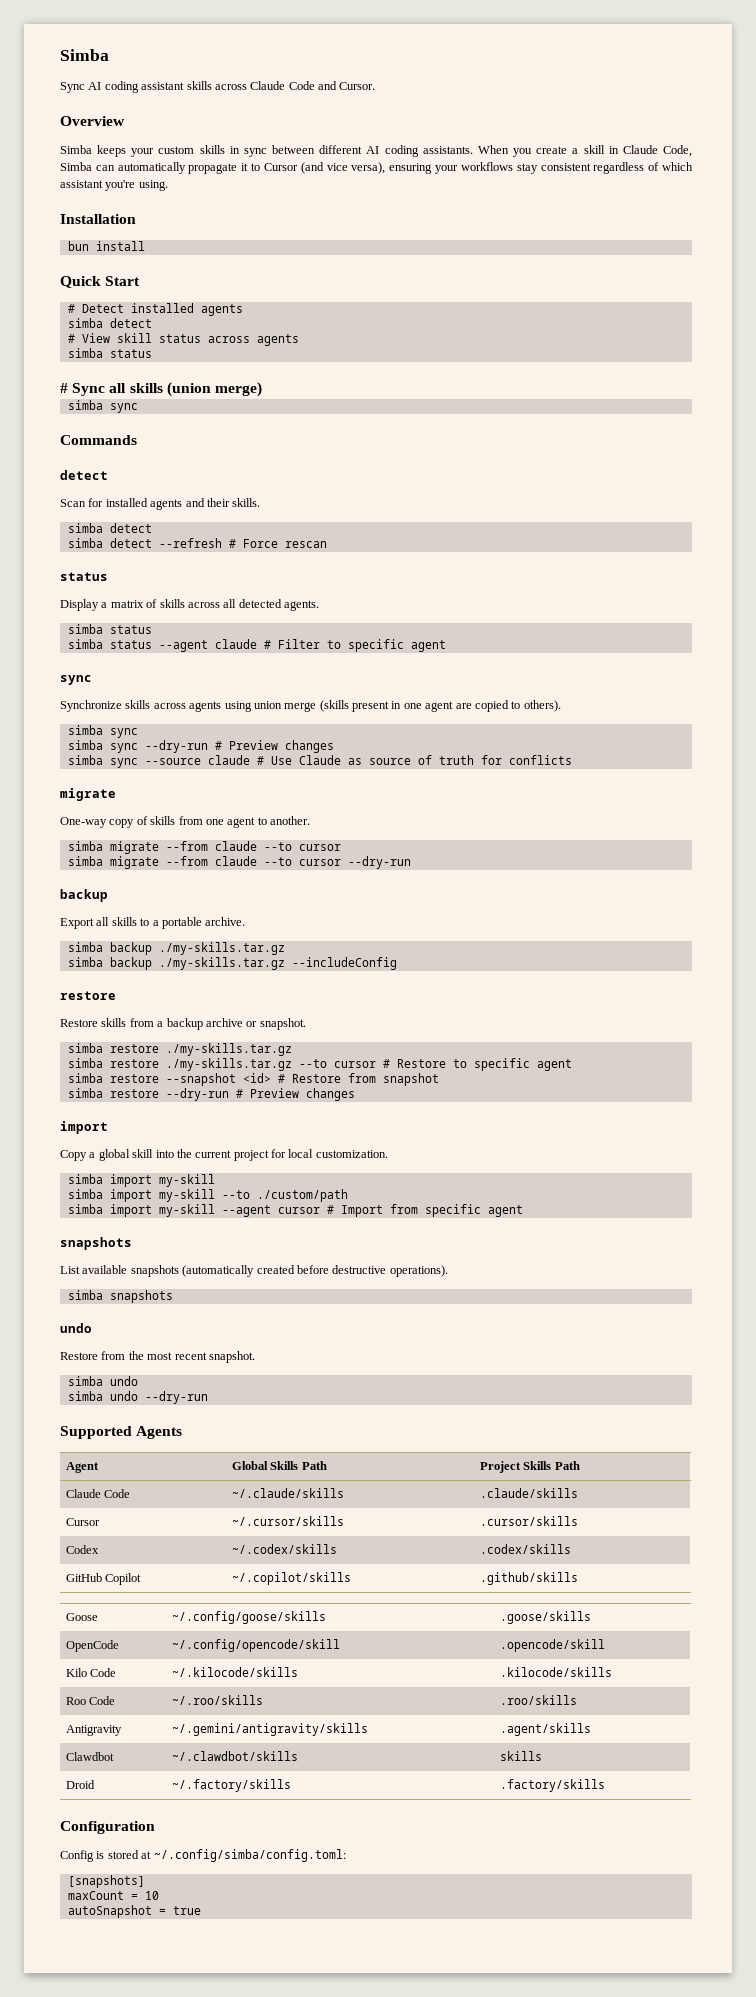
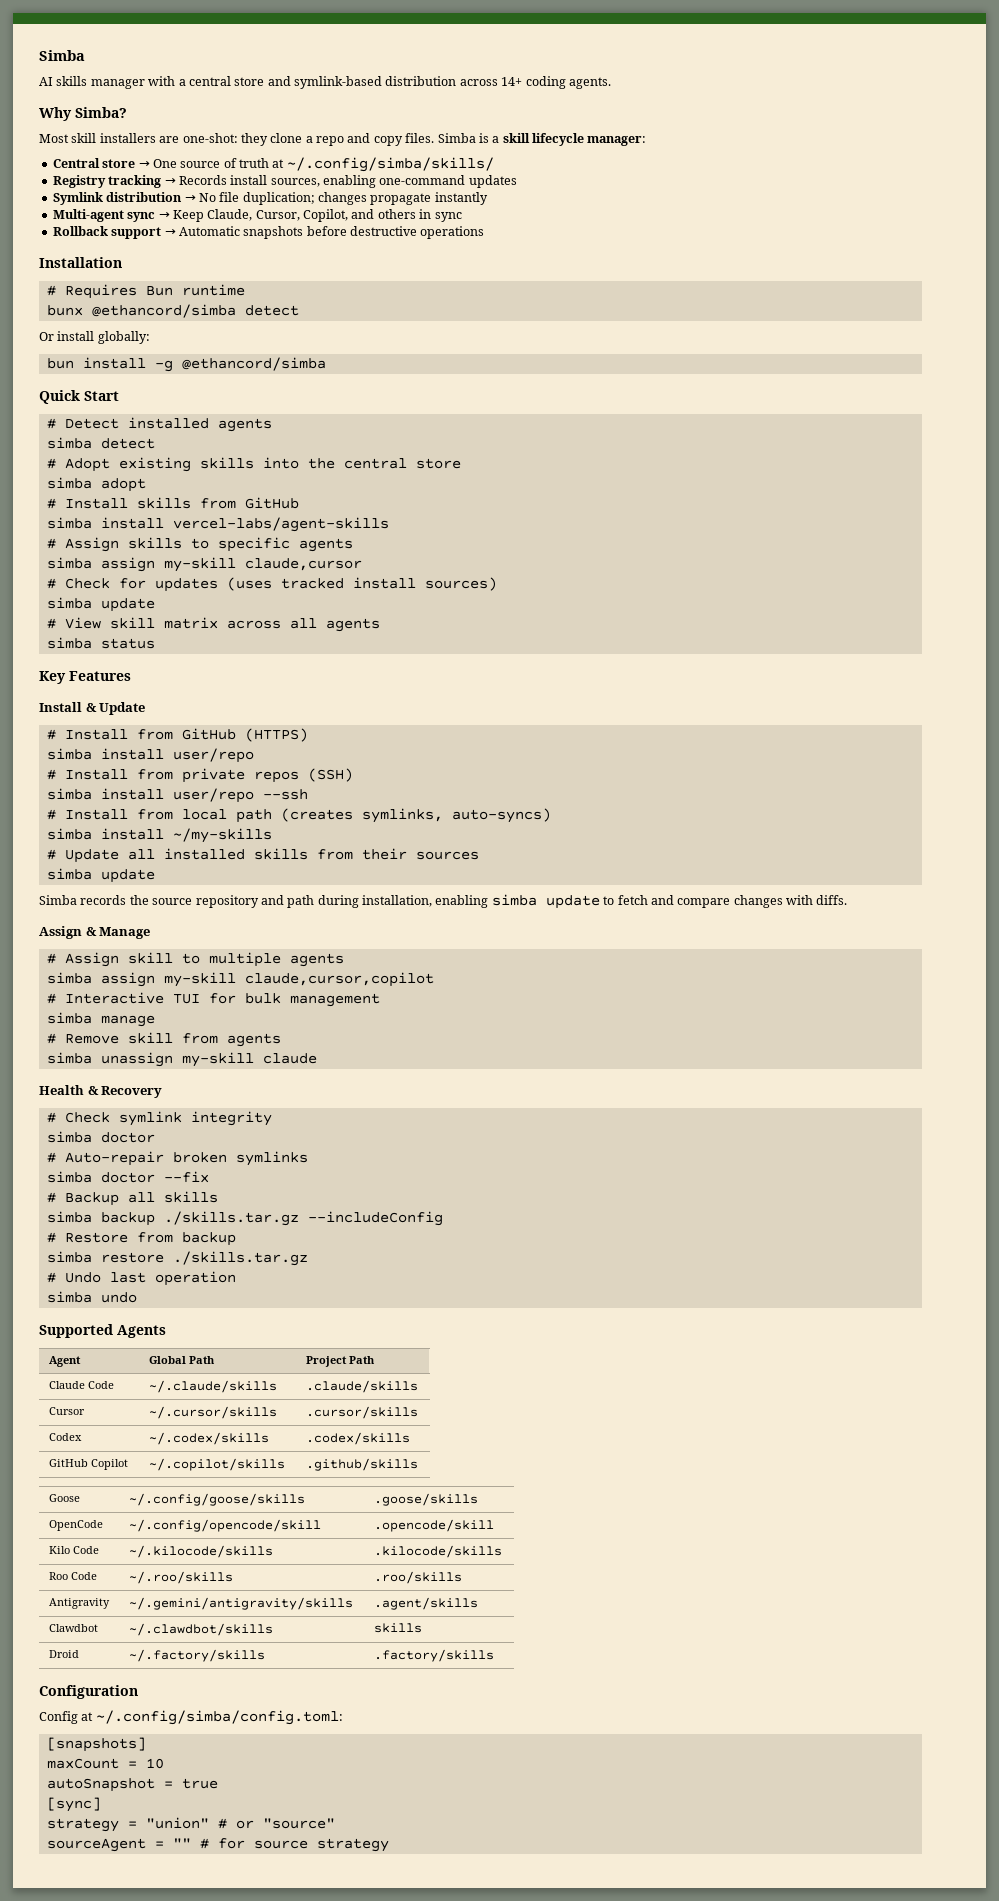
[60,81,376,93] [60,116,125,126] [60,145,692,157] [60,162,694,174] [60,180,168,191] [60,214,136,224] Sync AI coding assistant skills across Claude Code and Cursor. // Overview // Simba keeps your custom skills in sync between different AI coding assistants. When you create a skill in Claude Code, Simba can automatically propagate it to Cursor (and vice versa), ensuring your workflows stay consistent regardless of which assistant you're using. // Installation -> [39,76,611,89] [39,107,127,121] [39,133,647,146] [52,157,494,172] [52,175,517,188] [52,192,488,205] [52,209,462,222] [52,226,485,239] [39,257,122,268] [46,284,245,299] [46,304,299,318] [39,331,150,344] AI skills manager with a central store and symlink-based distribution across 14+ coding agents. // Why Simba? // Most skill installers are one-shot: they clone a repo and copy files. Simba is a skill lifecycle manager: // Central store → One source of truth at ~/.config/simba/skills/ // Registry tracking → Records install sources, enabling one-command updates // Symlink distribution → No file duplication; changes propagate instantly // Multi-agent sync → Keep Claude, Cursor, Copilot, and others in sync // Rollback support → Automatic snapshots before destructive operations // Installation // # Requires Bun runtime // bunx @ethancord/simba detect // Or install globally:
(145, 246) none -> [154,357,326,372] -g @ethancord/simba
(152, 323) none -> [46,457,461,472] [46,477,146,492] [46,497,299,509] [46,517,389,532] [46,537,353,552] [46,557,362,572] [46,577,497,592] [46,597,155,612] // # Adopt existing skills into the central store // simba adopt // # Install skills from GitHub // simba install vercel-labs/agent-skills // # Assign skills to specific agents // simba assign my-skill claude,cursor // # Check for updates (uses tracked install sources) // simba update
[158,334,250,343] status across -> [163,617,317,629] matrix across all
[60,382,262,397] [67,400,138,413] [60,435,137,445] [60,470,108,480] [60,498,261,510] [67,523,152,533] [67,538,327,548] [60,572,108,581] [60,599,319,611] [67,624,152,634] [67,639,446,652] [60,675,92,685] [60,700,561,712] [67,725,138,738] [67,740,334,753] [67,755,572,768] [60,788,116,801] [60,816,310,828] [67,841,341,854] [67,856,411,869] [60,889,108,902] [60,917,246,929] [67,942,285,955] [67,957,397,970] [60,991,116,1000] [60,1018,306,1030] [67,1043,292,1056] [67,1058,572,1071] [67,1073,439,1086] [67,1088,355,1101] [60,1121,108,1134] [60,1149,388,1161] [67,1174,215,1187] [67,1189,348,1202] [67,1204,523,1217] [60,1237,132,1250] [60,1265,448,1277] [67,1290,173,1303] [60,1323,92,1333] [60,1351,255,1363] [67,1376,138,1386] [67,1391,208,1404] # Sync all skills (union merge) // simba sync // Commands // detect // Scan for installed agents and their skills. // simba detect // simba detect --refresh # Force rescan // status // Display a matrix of skills across all detected agents. // simba status // simba status --agent claude # Filter to specific agent // sync // Synchronize skills across agents using union merge (skills present in one agent are copied to others). // simba sync // simba sync --dry-run # Preview changes // simba sync --source claude # Use Claude as source of truth for conflicts // migrate // One-way copy of skills from one agent to another. // simba migrate --from claude --to cursor // simba migrate --from claude --to cursor --dry-run // backup // Export all skills to a portable archive. // simba backup ./my-skills.tar.gz // simba backup ./my-skills.tar.gz --includeConfig // restore // Restore skills from a backup archive or snapshot. // simba restore ./my-skills.tar.gz // simba restore ./my-skills.tar.gz --to cursor # Restore to specific agent // simba restore --snapshot <id> # Restore from snapshot // simba restore --dry-run # Preview changes // import // Copy a global skill into the current project for local customization. // simba import my-skill // simba import my-skill --to ./custom/path // simba import my-skill --agent cursor # Import from specific agent // snapshots // List available snapshots (automatically created before destructive operations). // simba snapshots // undo // Restore from the most recent snapshot. // simba undo // simba undo --dry-run -> [39,671,131,684] [39,702,146,715] [46,728,308,742] [46,748,254,763] [46,768,353,783] [46,788,308,803] [46,808,551,823] [46,828,272,843] [46,848,479,863] [46,868,155,883] [39,894,848,909] [39,926,151,939] [46,952,344,967] [46,972,434,987] [46,992,380,1007] [46,1012,155,1027] [46,1032,281,1047] [46,1052,317,1067] [39,1085,163,1098] [46,1111,272,1126] [46,1131,155,1143] [46,1151,308,1166] [46,1171,209,1183] [46,1191,218,1206] [46,1211,443,1226] [46,1232,236,1246] [46,1251,308,1266] [46,1271,236,1286] [46,1291,137,1303] Key Features // Install & Update // # Install from GitHub (HTTPS) // simba install user/repo // # Install from private repos (SSH) // simba install user/repo --ssh // # Install from local path (creates symlinks, auto-syncs) // simba install ~/my-skills // # Update all installed skills from their sources // simba update // Simba records the source repository and path during installation, enabling simba update to fetch and compare changes with diffs. // Assign & Manage // # Assign skill to multiple agents // simba assign my-skill claude,cursor,copilot // # Interactive TUI for bulk management // simba manage // # Remove skill from agents // simba unassign my-skill claude // Health & Recovery // # Check symlink integrity // simba doctor // # Auto-repair broken symlinks // simba doctor --fix // # Backup all skills // simba backup ./skills.tar.gz --includeConfig // # Restore from backup // simba restore ./skills.tar.gz // # Undo last operation // simba undo
[270,1461,299,1470] Skills -> (186, 1360) none
[523,1461,552,1470] Skills -> (347, 1361) none
[96,1850,139,1859] is stored -> (78, 1717) none
(201, 1910) none -> [46,1797,101,1812] [46,1817,335,1832] [46,1838,389,1852] // [sync] // strategy = "union" # or "source" // sourceAgent = "" # for source strategy

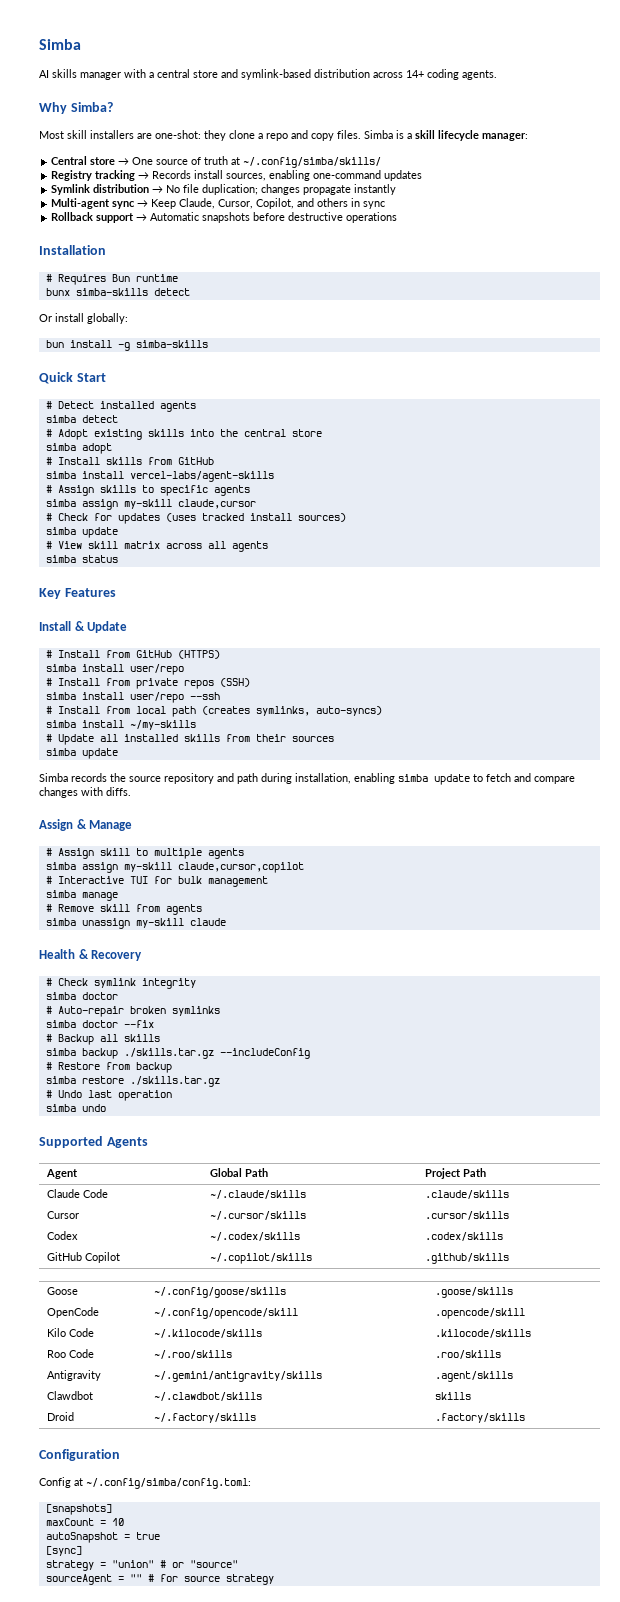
[91,304,236,318] @ethancord/simba -> [75,288,148,296] simba-skills
[181,357,326,371] @ethancord/simba -> [135,340,208,348] simba-skills

